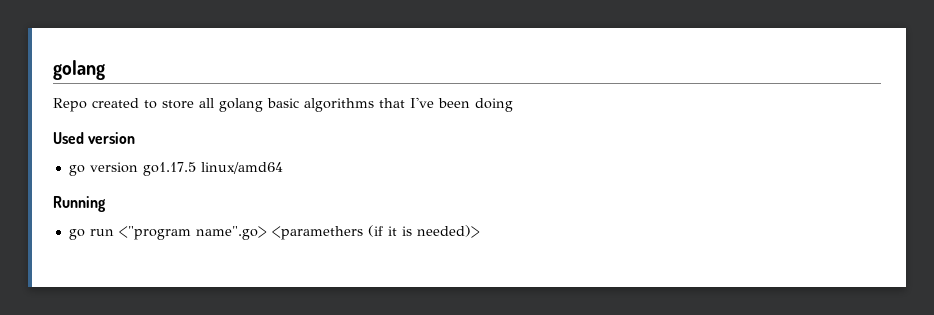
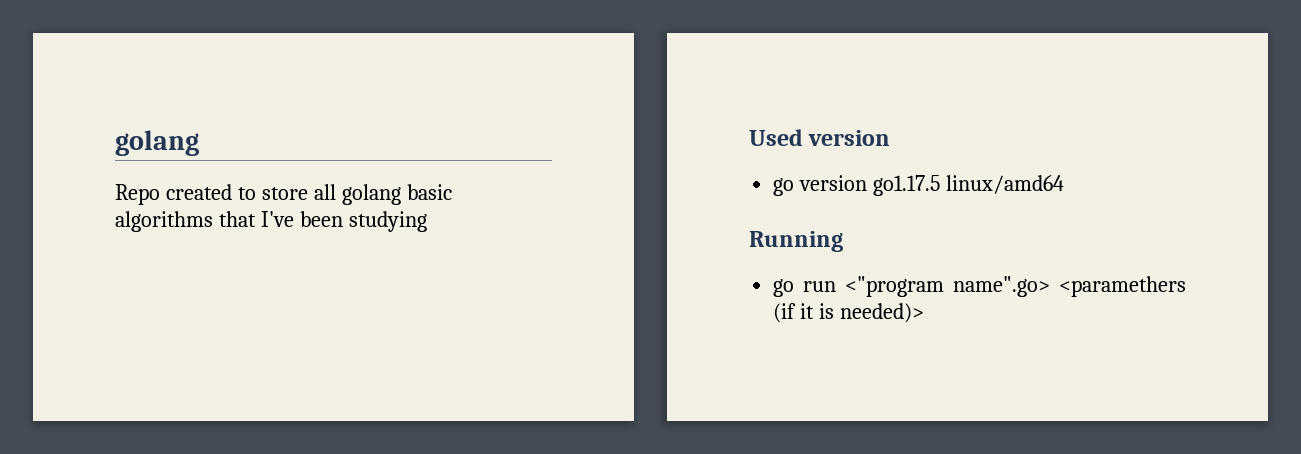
[475,98,513,112] doing -> [348,211,427,232] studying

